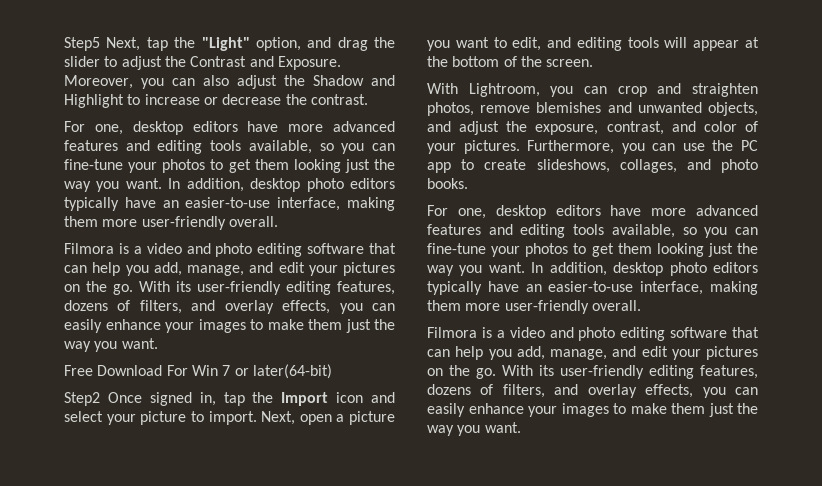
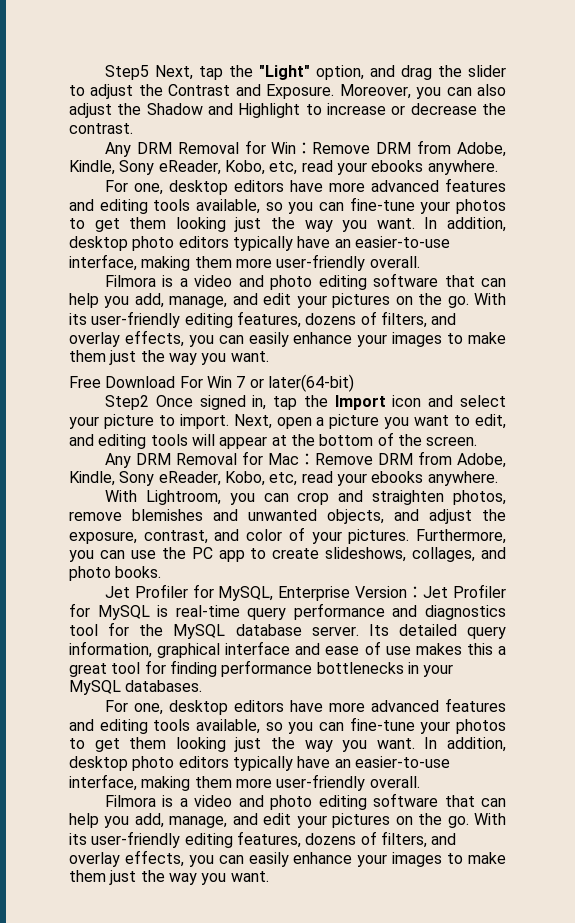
(368, 99) none -> [104,140,506,157] [69,160,498,175] // Any DRM Removal for Win：Remove DRM from Adobe, Kindle, Sony eReader, Kobo, etc, read your ebooks anywhere.
(594, 63) none -> [104,451,506,468] [69,471,498,486] // Any DRM Removal for Mac：Remove DRM from Adobe, Kindle, Sony eReader, Kobo, etc, read your ebooks anywhere.
(468, 183) none -> [104,584,506,601] [69,603,506,620] [69,622,506,639] [69,641,506,658] [69,660,454,677] [69,680,203,695] // Jet Profiler for MySQL, Enterprise Version：Jet Profiler for MySQL is real-time query performance and diagnostics tool for the MySQL database server. Its detailed query information, graphical interface and ease of use makes this a great tool for finding performance bottlenecks in your MySQL databases.

